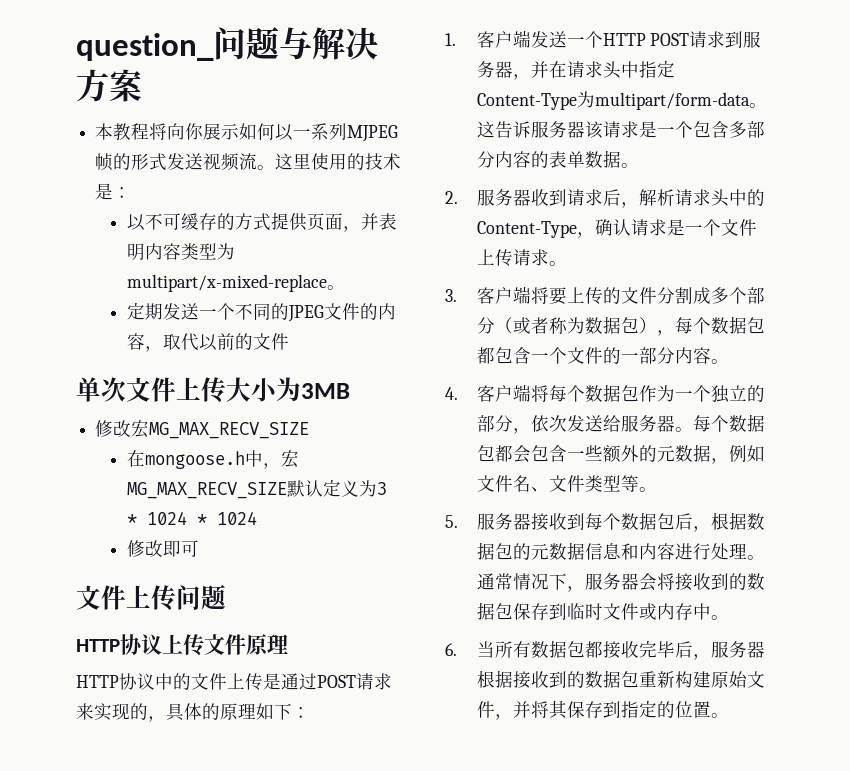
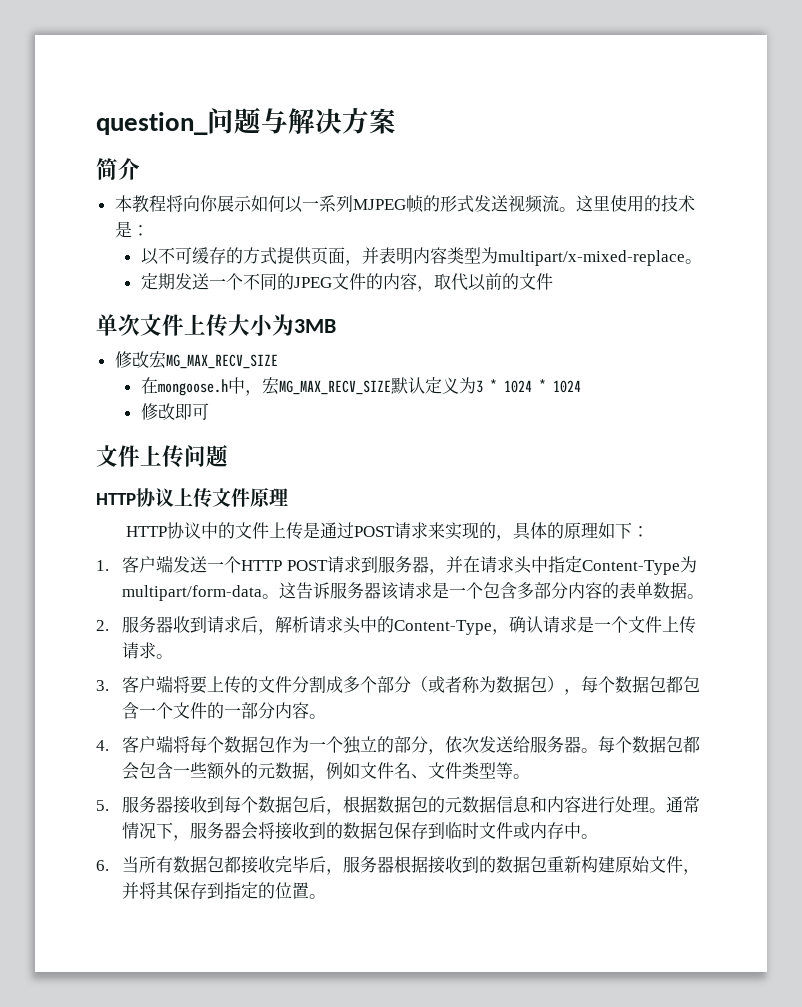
(142, 85) none -> [96,158,140,180] // 简介

